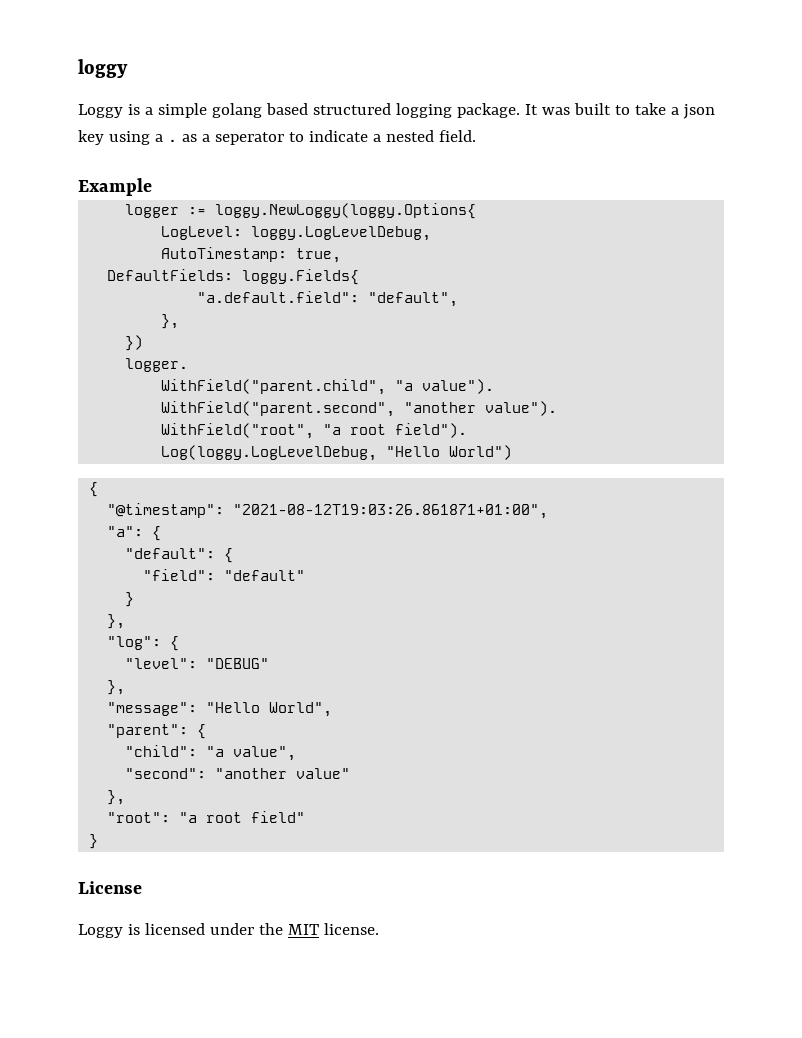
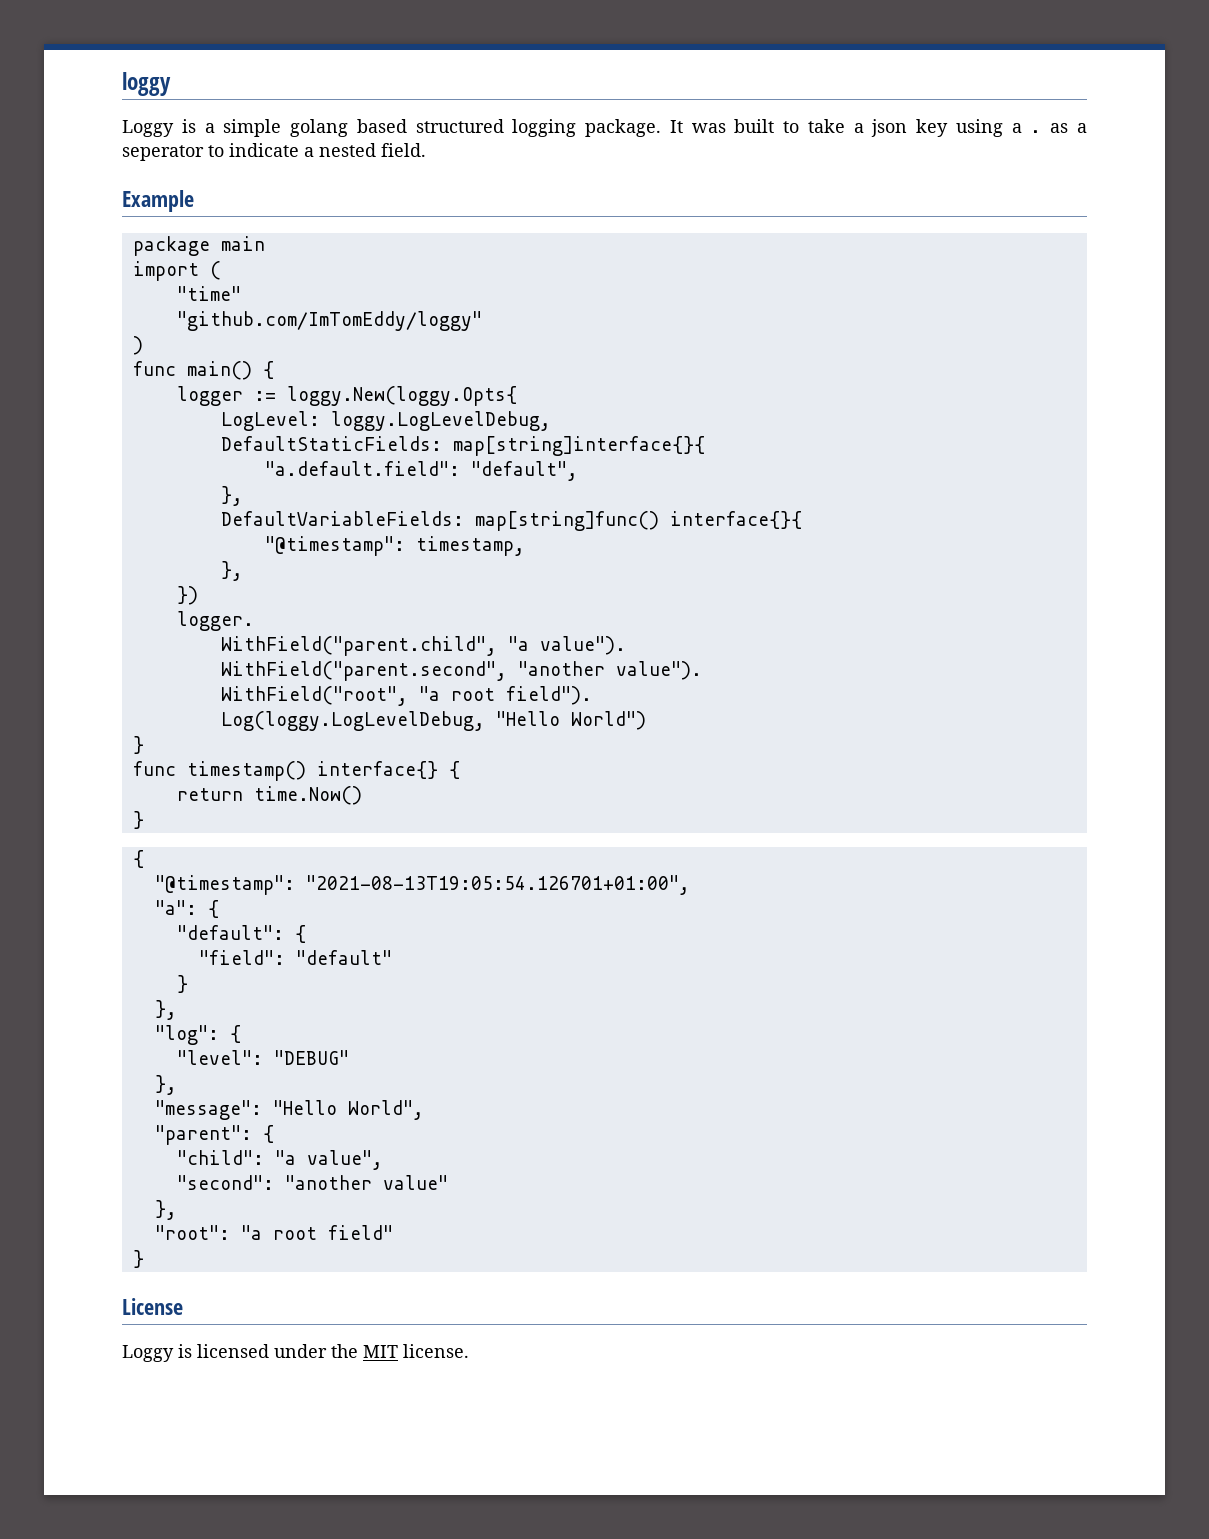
(152, 187) none -> [132,236,265,256] [132,261,221,281] [176,286,241,301] [176,311,482,331] [132,336,143,355] [132,361,274,380] // package main // import ( // "time" // "github.com/ImTomEddy/loggy" // ) // func main() {
[215,203,477,219] loggy.NewLoggy(loggy.Options{ -> [286,386,517,406] loggy.New(loggy.Opts{
[161,247,342,263] [107,269,360,285] AutoTimestamp: true, // DefaultFields: loggy.Fields{ -> [220,436,705,456] DefaultStaticFields: map[string]interface{}{
(180, 321) none -> [220,511,802,531] [264,536,525,556] [220,561,243,581] // DefaultVariableFields: map[string]func() interface{}{ // "@timestamp": timestamp, // },
(513, 452) none -> [132,736,144,754] [132,761,460,781] [176,786,362,805] [132,811,144,829] // } // func timestamp() interface{} { // return time.Now() // }
[233,504,549,519] "2021-08-12T19:03:26.861871+01:00", -> [305,875,690,895] "2021-08-13T19:05:54.126701+01:00",

